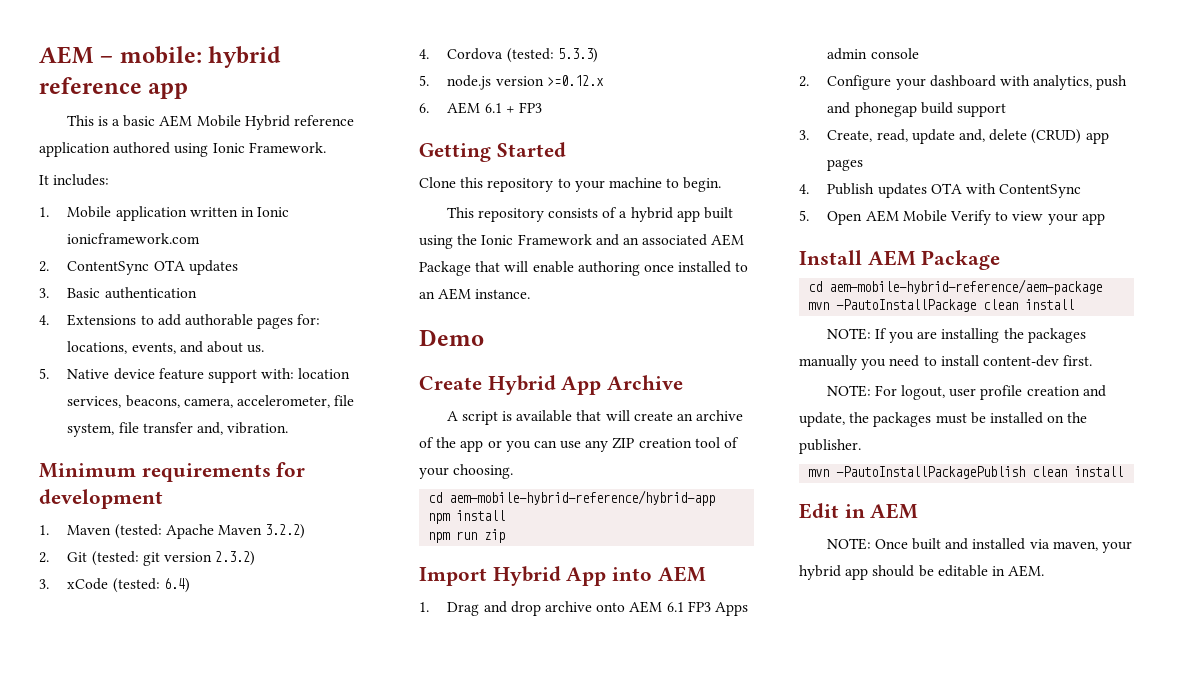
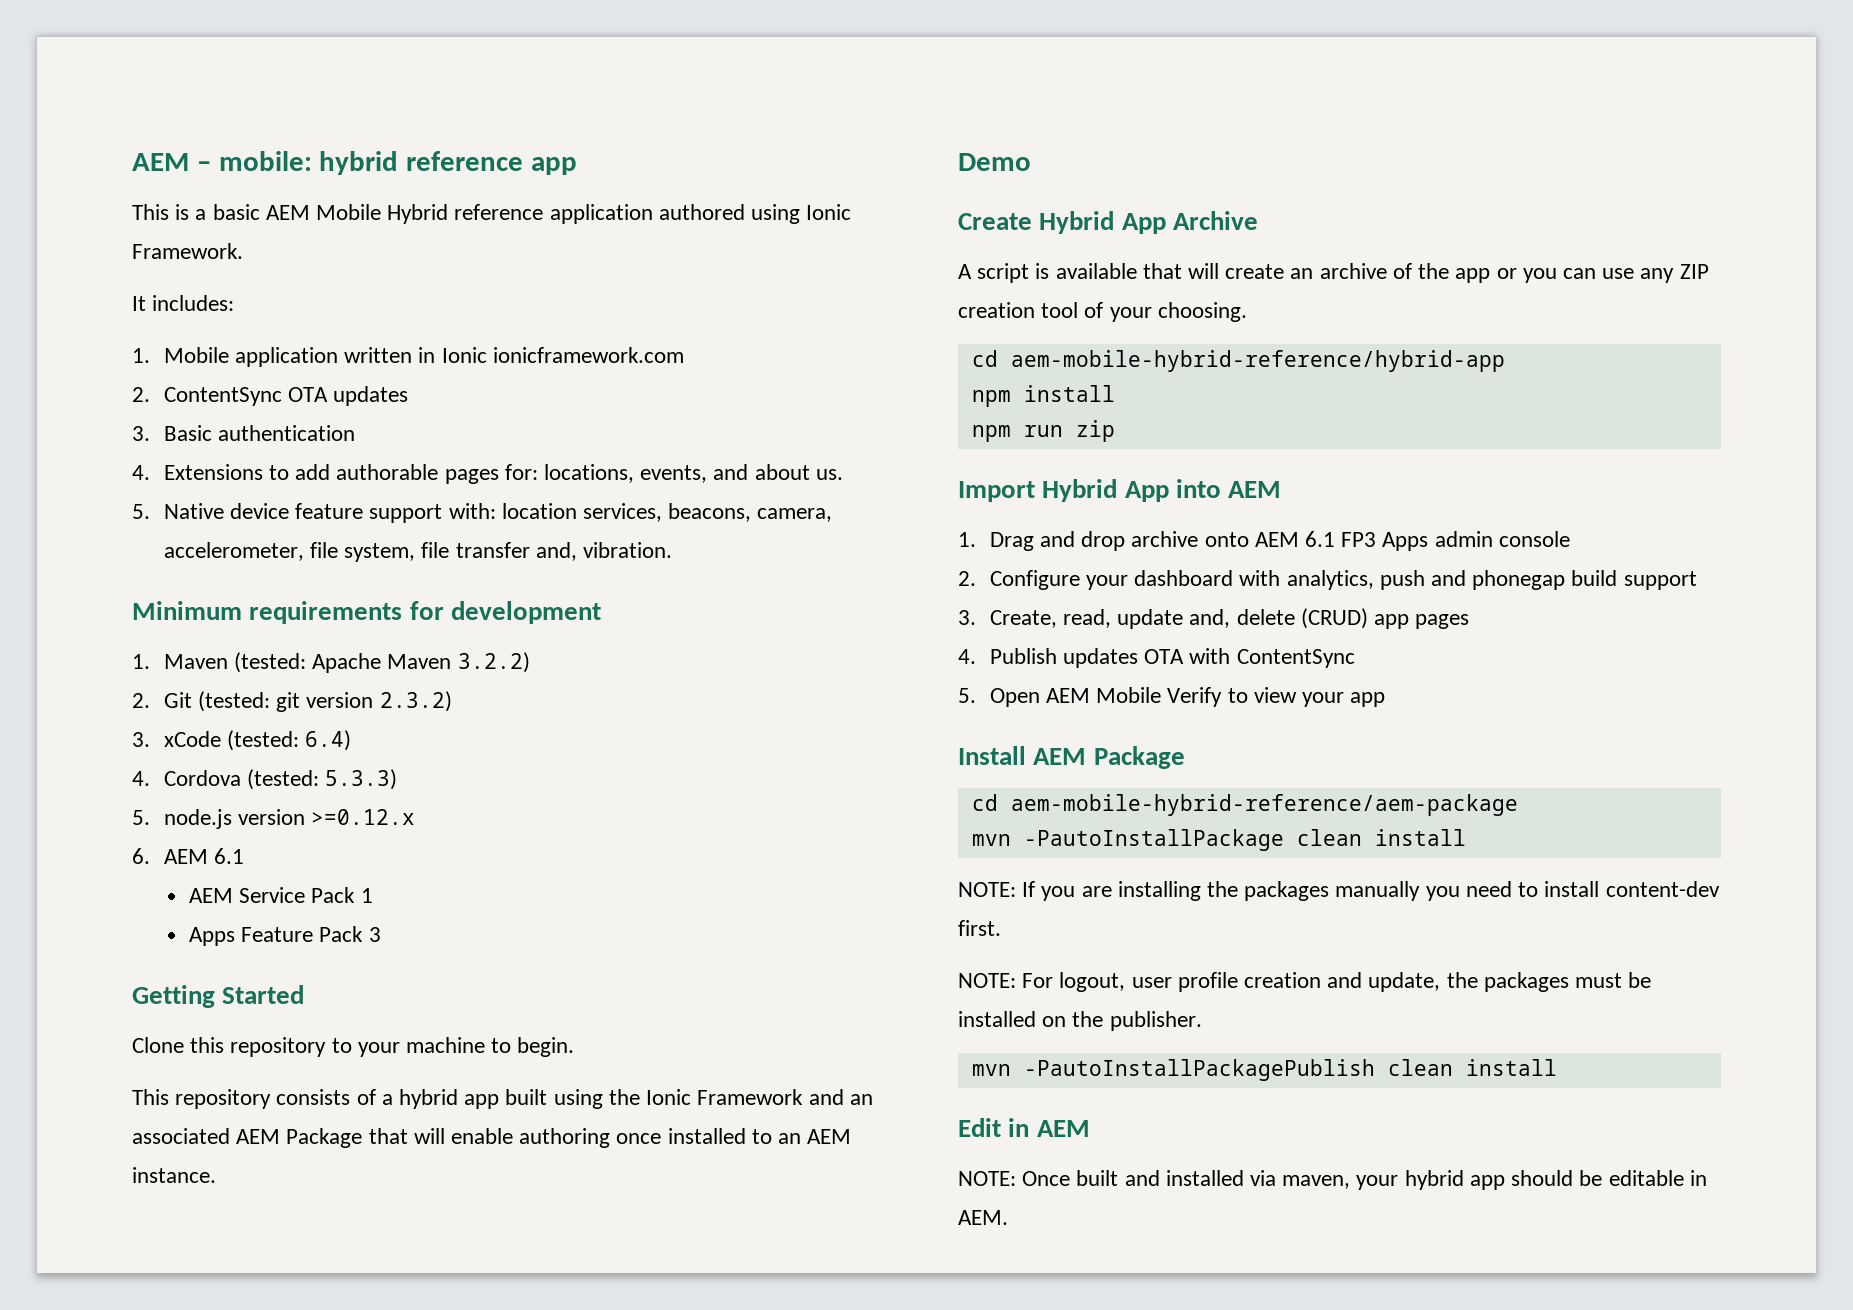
[505,102,542,113] + FP3 -> [189,887,373,903] [189,926,381,946] // AEM Service Pack 1 // Apps Feature Pack 3

